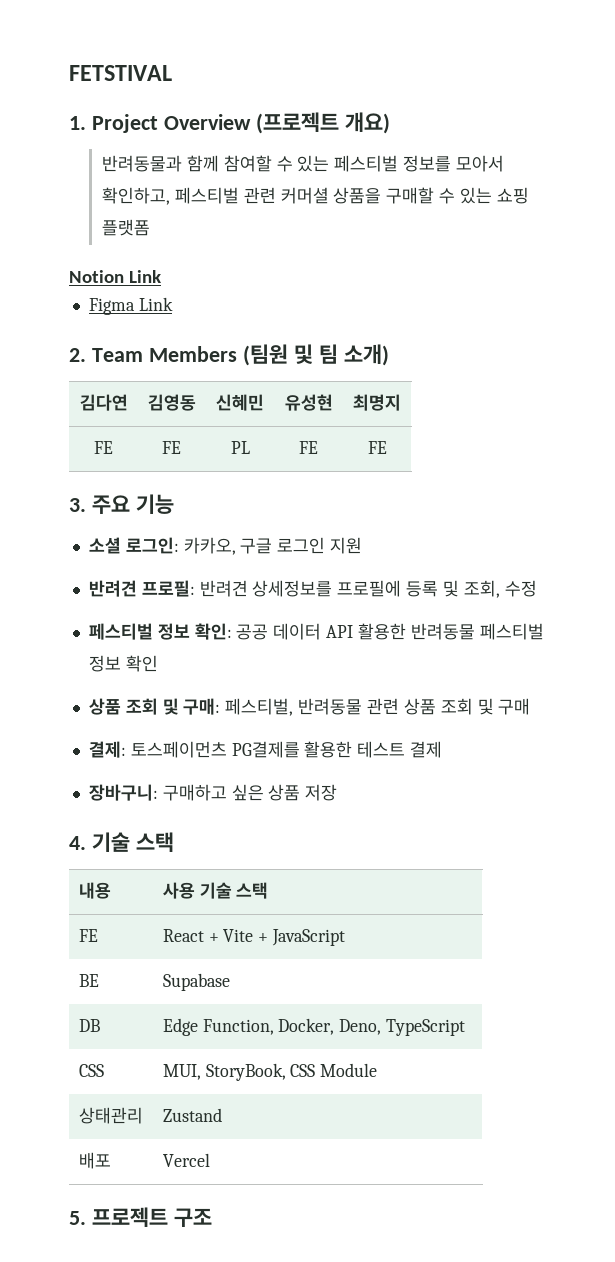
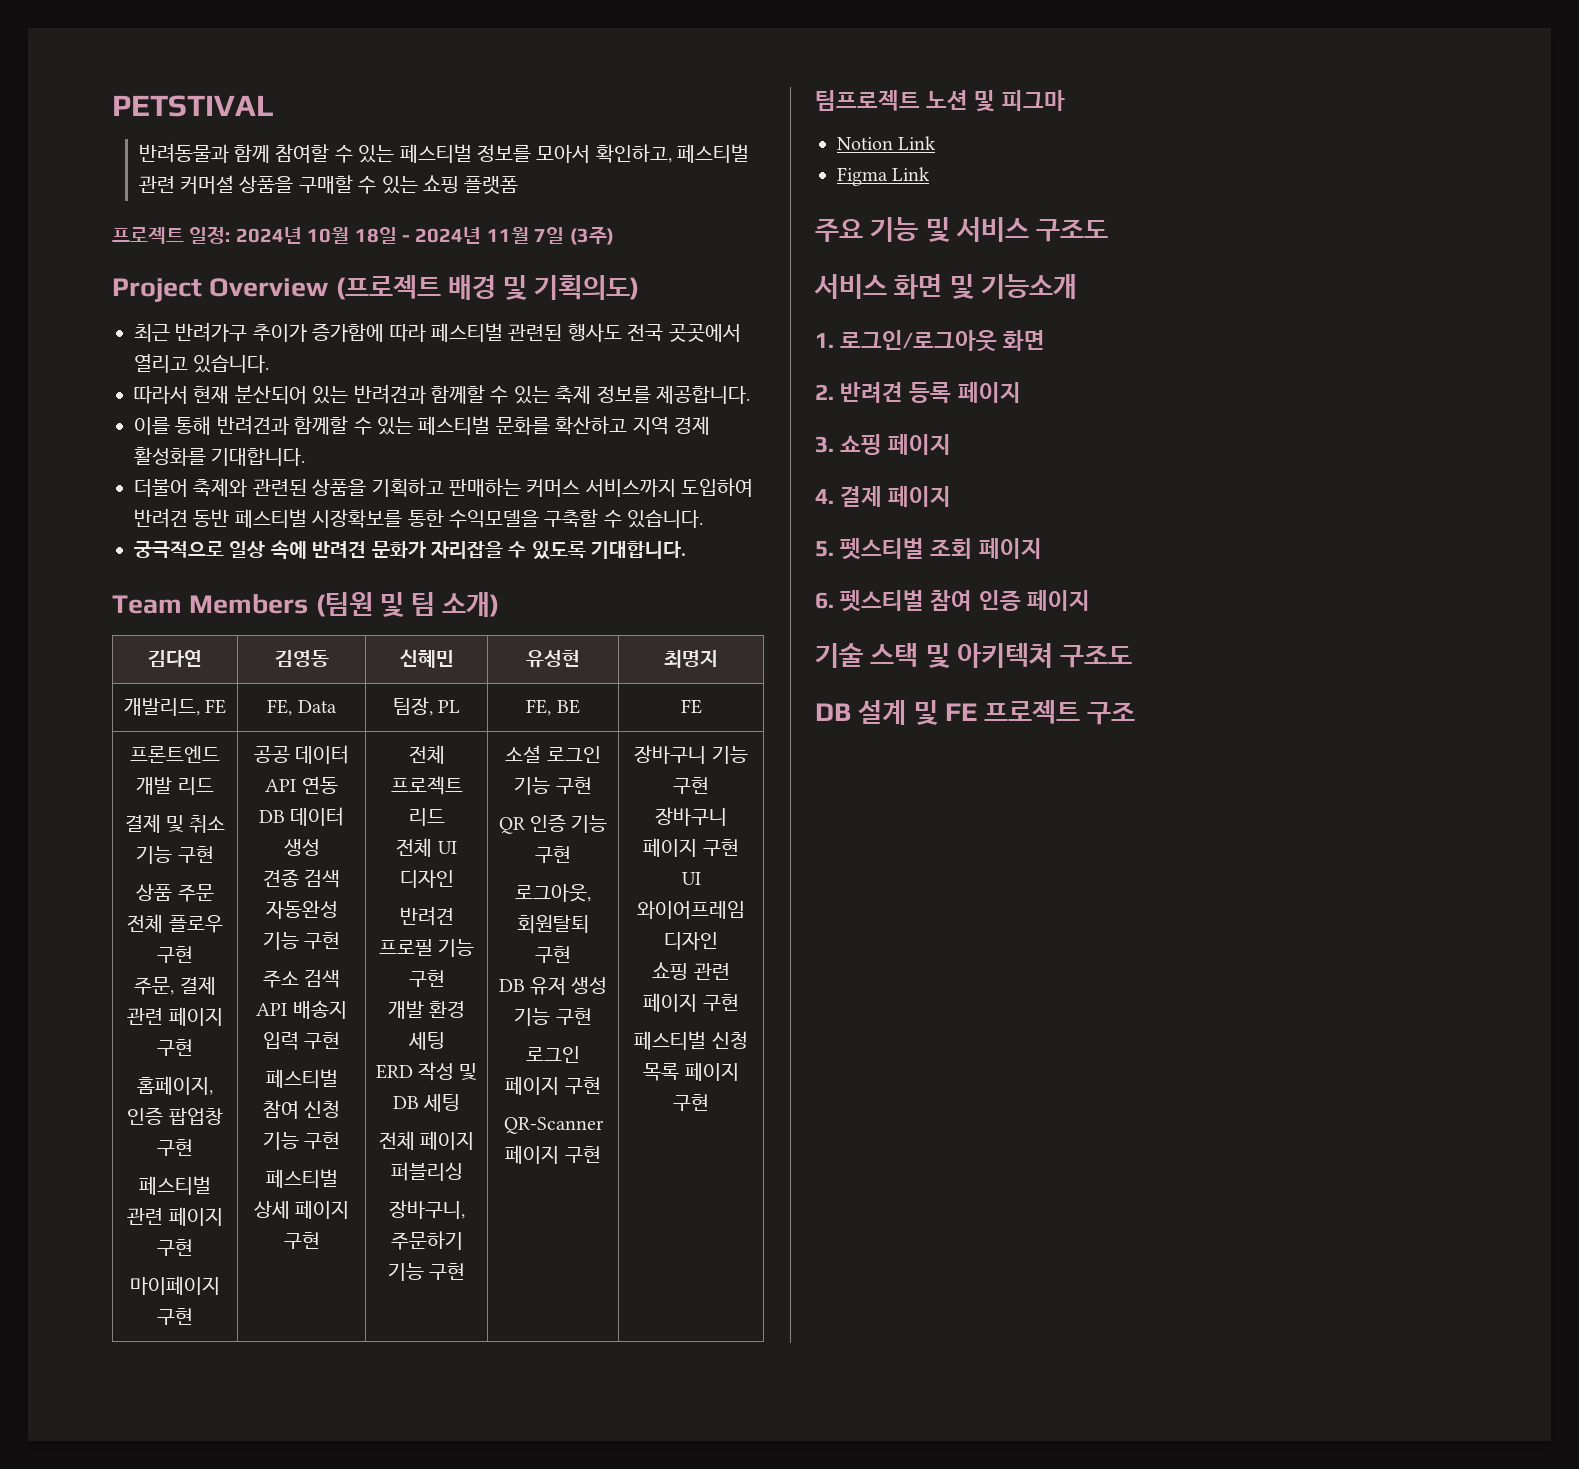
[69,65,172,81] [69,112,390,134] FETSTIVAL // 1. Project Overview (프로젝트 개요) -> [112,95,274,117] PETSTIVAL
[69,270,162,283] [88,297,173,315] [69,348,86,362] Notion Link // Figma Link // 2. -> [112,226,614,245] [112,275,640,302] [134,322,741,342] [134,354,270,373] [134,384,750,404] [134,415,710,435] [134,447,306,466] [134,478,754,497] [134,508,704,528] [134,540,687,560] 프로젝트 일정: 2024년 10월 18일 - 2024년 11월 7일 (3주) // Project Overview (프로젝트 배경 및 기획의도) // 최근 반려가구 추이가 증가함에 따라 페스티벌 관련된 행사도 전국 곳곳에서 열리고 있습니다. // 따라서 현재 분산되어 있는 반려견과 함께할 수 있는 축제 정보를 제공합니다. // 이를 통해 반려견과 함께할 수 있는 페스티벌 문화를 확산하고 지역 경제 활성화를 기대합니다. // 더불어 축제와 관련된 상품을 기획하고 판매하는 커머스 서비스까지 도입하여 반려견 동반 페스티벌 시장확보를 통한 수익모델을 구축할 수 있습니다. // 궁극적으로 일상 속에 반려견 문화가 자리잡을 수 있도록 기대합니다. //
[94,441,113,454] [162,441,181,454] FE | FE | -> [123,698,227,716] [267,699,337,716] [392,697,433,716] 개발리드, FE | FE, Data | 팀장,
[299,441,318,454] [367,441,387,454] [69,494,174,514] [88,537,363,555] [88,580,537,598] [88,623,544,640] [88,655,158,672] [88,698,531,716] [88,741,443,758] [88,784,338,801] [69,832,174,852] [78,882,111,899] [162,882,269,899] [78,929,98,942] [162,929,346,946] [78,974,99,987] [162,973,230,991] [78,1019,100,1032] [162,1018,466,1036] [78,1064,104,1077] [162,1063,378,1081] [78,1107,143,1124] [162,1108,222,1122] [78,1152,111,1169] [162,1153,210,1167] [69,1211,86,1225] FE | FE // 3. 주요 기능 // 소셜 로그인: 카카오, 구글 로그인 지원 // 반려견 프로필: 반려견 상세정보를 프로필에 등록 및 조회, 수정 // 페스티벌 정보 확인: 공공 데이터 API 활용한 반려동물 페스티벌 정보 확인 // 상품 조회 및 구매: 페스티벌, 반려동물 관련 상품 조회 및 구매 // 결제: 토스페이먼츠 PG결제를 활용한 테스트 결제 // 장바구니: 구매하고 싶은 상품 저장 // 4. 기술 스택 // 내용 | 사용 기술 스택 // FE | React + Vite + JavaScript // BE | Supabase // DB | Edge Function, Docker, Deno, TypeScript // CSS | MUI, StoryBook, CSS Module // 상태관리 | Zustand // 배포 | Vercel // 5. -> [526,699,580,716] [680,699,702,714] [130,745,220,763] [136,777,214,795] [124,814,226,833] [136,846,214,864] [136,884,214,902] [127,914,223,933] [157,946,193,963] [134,976,216,995] [127,1007,223,1026] [157,1039,193,1056] [137,1076,213,1095] [127,1107,223,1125] [157,1139,193,1156] [139,1176,211,1195] [127,1207,223,1226] [157,1239,193,1256] [130,1276,220,1295] [157,1308,193,1325] [253,745,350,764] [265,777,338,794] [258,807,345,826] [283,839,320,856] [262,869,341,888] [265,900,338,919] [262,932,341,950] [262,969,341,988] [256,1000,347,1019] [262,1032,341,1050] [265,1069,338,1088] [262,1100,341,1119] [262,1132,341,1150] [265,1169,338,1188] [253,1200,350,1219] [283,1232,320,1249] [408,745,445,764] [390,776,463,795] [408,808,445,826] [396,838,457,857] [399,870,454,888] [399,906,454,926] [378,939,475,957] [408,970,445,987] [387,1001,466,1019] [407,1032,445,1050] [375,1062,478,1081] [392,1094,461,1112] [378,1131,475,1150] [390,1162,463,1181] [388,1200,465,1219] [390,1231,463,1250] [387,1263,466,1281] [505,745,601,763] [514,777,592,795] [498,814,608,834] [535,846,571,863] [515,884,591,902] [517,915,589,934] [535,946,571,963] [498,977,608,995] [514,1008,592,1026] [526,1046,580,1063] [505,1076,601,1095] [503,1117,604,1134] [505,1145,601,1164] [634,745,748,764] [673,777,709,794] [655,807,727,826] [643,838,739,857] [681,872,701,885] [637,901,745,919] [664,932,718,950] [652,962,730,980] [643,993,739,1012] [634,1031,748,1050] [643,1062,739,1081] [673,1094,709,1111] [815,90,1065,112] [837,136,937,150] [837,167,931,186] [815,217,1109,242] [814,274,1077,299] [815,330,1046,351] [815,382,1021,403] [815,434,952,455] [815,486,952,507] [815,538,1042,560] [815,590,1090,612] [815,643,1133,668] [815,700,977,725] FE, BE | FE // 프론트엔드 개발 리드 // 결제 및 취소 기능 구현 // 상품 주문 전체 플로우 구현 // 주문, 결제 관련 페이지 구현 // 홈페이지, 인증 팝업창 구현 // 페스티벌 관련 페이지 구현 // 마이페이지 구현 | 공공 데이터 API 연동 // DB 데이터 생성 // 견종 검색 자동완성 기능 구현 // 주소 검색 API 배송지 입력 구현 // 페스티벌 참여 신청 기능 구현 // 페스티벌 상세 페이지 구현 | 전체 프로젝트 리드 // 전체 UI 디자인 // 반려견 프로필 기능 구현 // 개발 환경 세팅 // ERD 작성 및 DB 세팅 // 전체 페이지 퍼블리싱 // 장바구니, 주문하기 기능 구현 | 소셜 로그인 기능 구현 // QR 인증 기능 구현 // 로그아웃, 회원탈퇴 구현 // DB 유저 생성 기능 구현 // 로그인 페이지 구현 // QR-Scanner 페이지 구현 | 장바구니 기능 구현 // 장바구니 페이지 구현 // UI 와이어프레임 디자인 // 쇼핑 관련 페이지 구현 // 페스티벌 신청 목록 페이지 구현 // 팀프로젝트 노션 및 피그마 // Notion Link // Figma Link // 주요 기능 및 서비스 구조도 // 서비스 화면 및 기능소개 // 1. 로그인/로그아웃 화면 // 2. 반려견 등록 페이지 // 3. 쇼핑 페이지 // 4. 결제 페이지 // 5. 펫스티벌 조회 페이지 // 6. 펫스티벌 참여 인증 페이지 // 기술 스택 및 아키텍쳐 구조도 // DB 설계 및 FE

